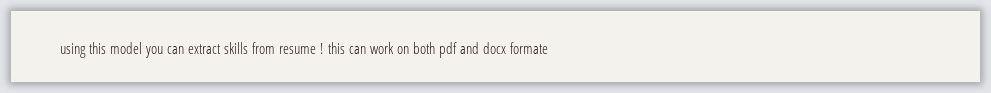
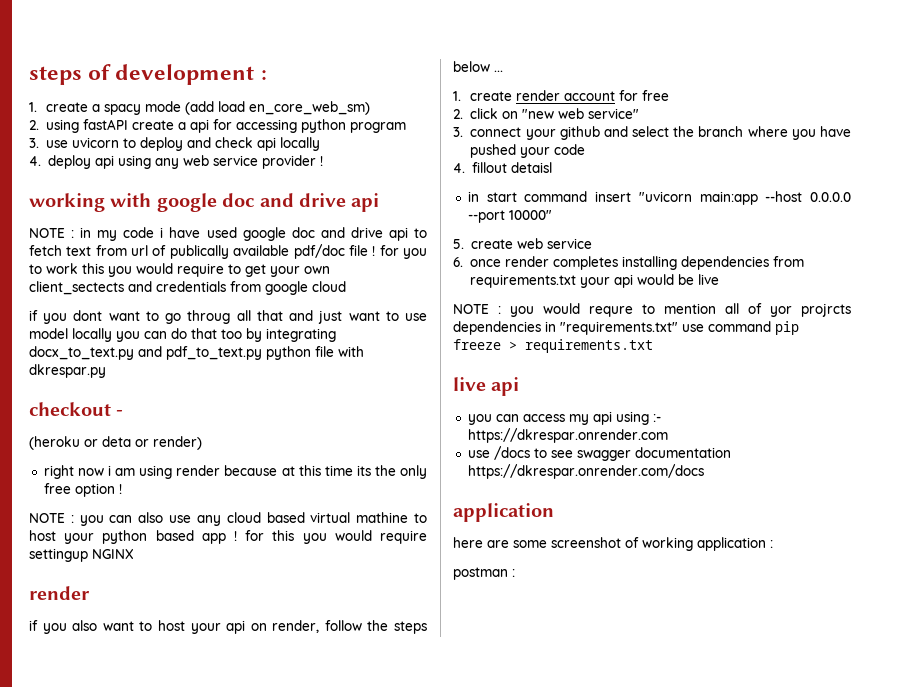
[60,42,548,58] using this model you can extract skills from resume ! this can work on both pdf and docx formate -> [29,64,267,85] [29,101,371,115] [29,119,407,133] [29,137,321,151] [29,155,323,169] [29,193,380,212] [29,227,428,241] [29,244,428,259] [29,263,330,277] [29,281,346,295] [29,310,427,324] [29,328,336,342] [29,346,364,360] [29,364,106,378] [29,402,124,416] [29,436,202,450] [43,465,427,479] [43,483,122,497] [29,512,427,526] [29,530,427,544] [29,548,134,562] [29,586,90,600] [29,620,427,634] [453,61,503,72] [453,90,670,101] [453,108,640,119] [453,126,851,140] [470,144,586,158] [453,162,552,173] [467,191,851,205] [467,210,552,223] [453,238,592,249] [453,256,805,270] [470,274,720,288] [453,303,851,317] [453,321,799,335] [453,339,653,353] [453,377,520,396] [467,411,661,425] [467,428,668,443] [467,446,731,461] [467,464,704,479] [453,503,554,522] [453,537,773,551] [453,567,515,580] steps of development : // 1. create a spacy mode (add load en_core_web_sm) // 2. using fastAPI create a api for accessing python program // 3. use uvicorn to deploy and check api locally // 4. deploy api using any web service provider ! // working with google doc and drive api // NOTE : in my code i have used google doc and drive api to fetch text from url of publically available pdf/doc file ! for you to work this you would require to get your own client_sectects and credentials from google cloud // if you dont want to go throug all that and just want to use model locally you can do that too by integrating docx_to_text.py and pdf_to_text.py python file with dkrespar.py // checkout - // (heroku or deta or render) // right now i am using render because at this time its the only free option ! // NOTE : you can also use any cloud based virtual mathine to host your python based app ! for this you would require settingup NGINX // render // if you also want to host your api on render, follow the steps below ... // 1. create render account for free // 2. click on "new web service" // 3. connect your github and select the branch where you have pushed your code // 4. fillout detaisl // in start command insert "uvicorn main:app --host 0.0.0.0 --port 10000" // 5. create web service // 6. once render completes installing dependencies from requirements.txt your api would be live // NOTE : you would requre to mention all of yor projrcts dependencies in "requirements.txt" use command pip freeze > requirements.txt // live api // you can access my api using :- https://dkrespar.onrender.com // use /docs to see swagger documentation https://dkrespar.onrender.com/docs // application // here are some screenshot of working application : // postman :

